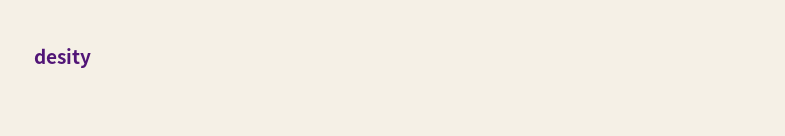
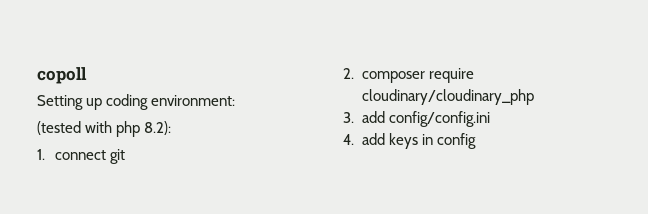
[34,48,91,68] desity -> [37,67,87,84] [37,94,236,110] [37,121,172,137] [37,149,125,164] [343,68,474,83] [361,89,534,105] [343,111,490,127] [343,133,476,149] copoll // Setting up coding environment: // (tested with php 8.2): // 1. connect git // 2. composer require cloudinary/cloudinary_php // 3. add config/config.ini // 4. add keys in config

